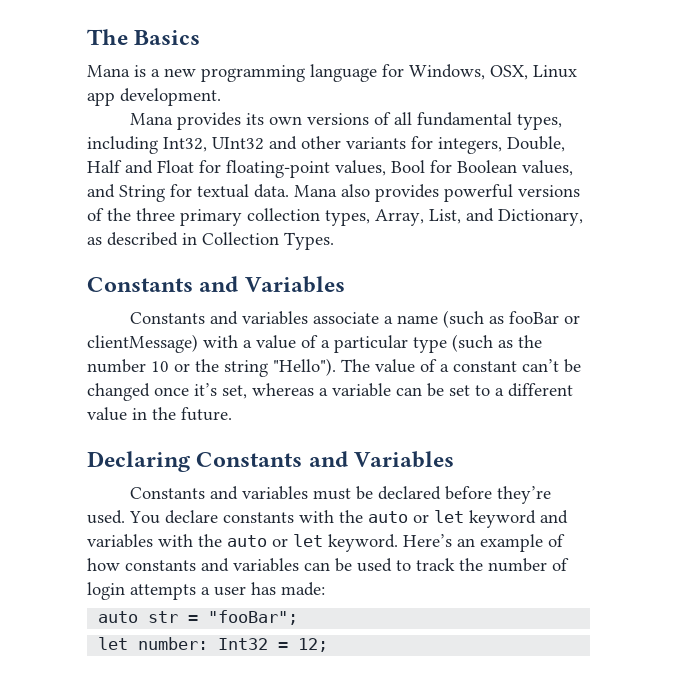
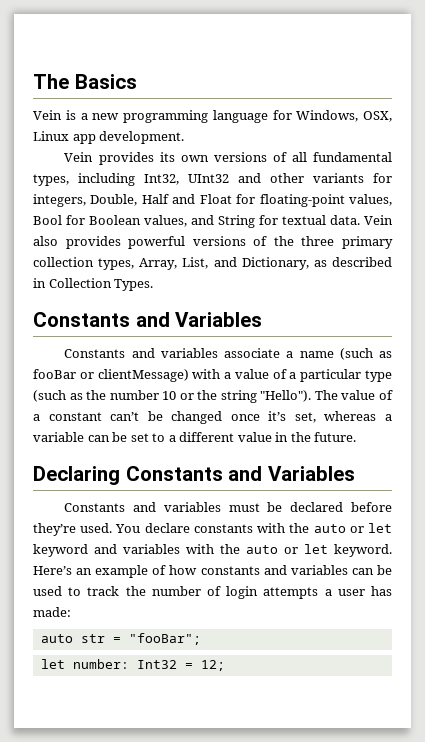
[87,65,130,77] Mana -> [33,110,62,120] Vein
[130,113,174,125] Mana -> [64,152,94,162] Vein
[294,185,337,197] Mana -> [364,215,393,225] Vein

